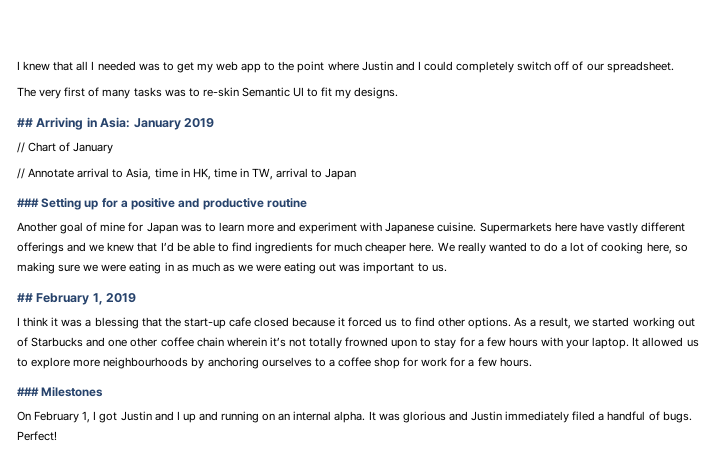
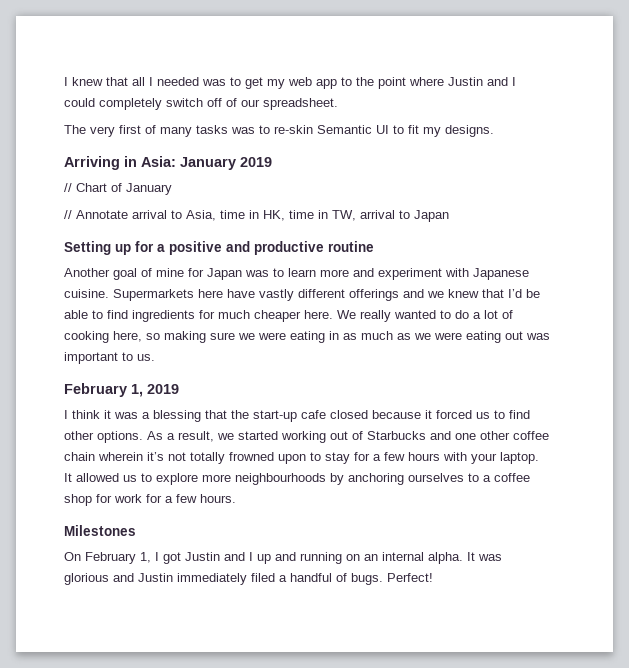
[17,118,33,127] ## -> (494, 131) none
[17,198,39,207] ### -> (449, 216) none
[17,293,33,302] ## -> (155, 357) none
[17,387,39,396] ### -> (236, 498) none

